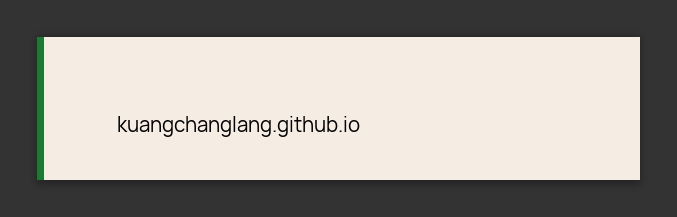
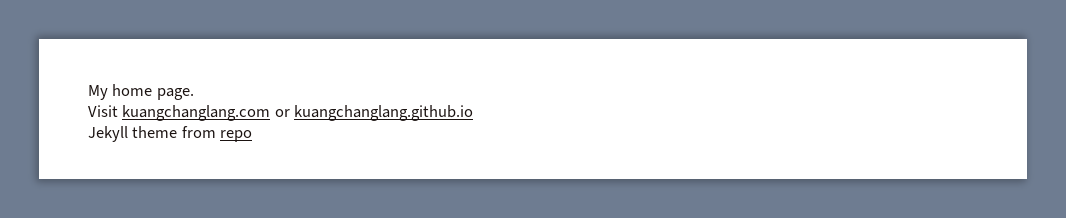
[117,116,360,137] kuangchanglang.github.io -> [88,84,194,100] [88,105,474,121] [88,126,253,142] My home page. // Visit kuangchanglang.com or kuangchanglang.github.io // Jekyll theme from repo

